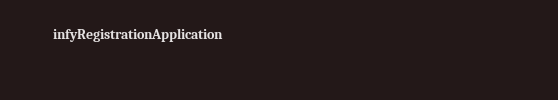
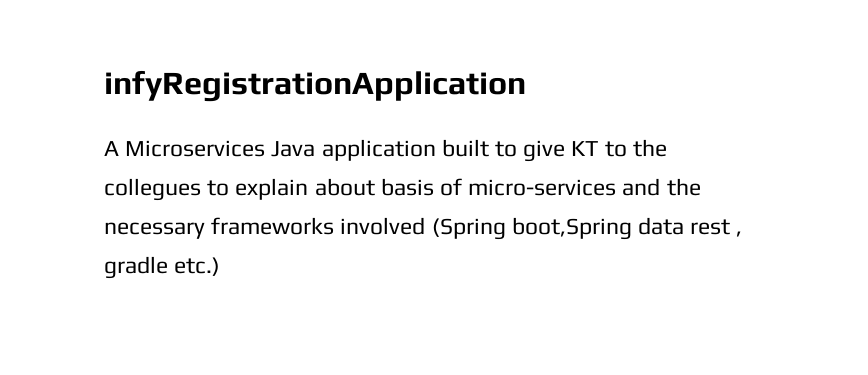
(223, 35) none -> [104,139,667,162] [104,178,701,201] [104,217,743,240] [104,256,221,279] // A Microservices Java application built to give KT to the collegues to explain about basis of micro-services and the necessary frameworks involved (Spring boot,Spring data rest , gradle etc.)

